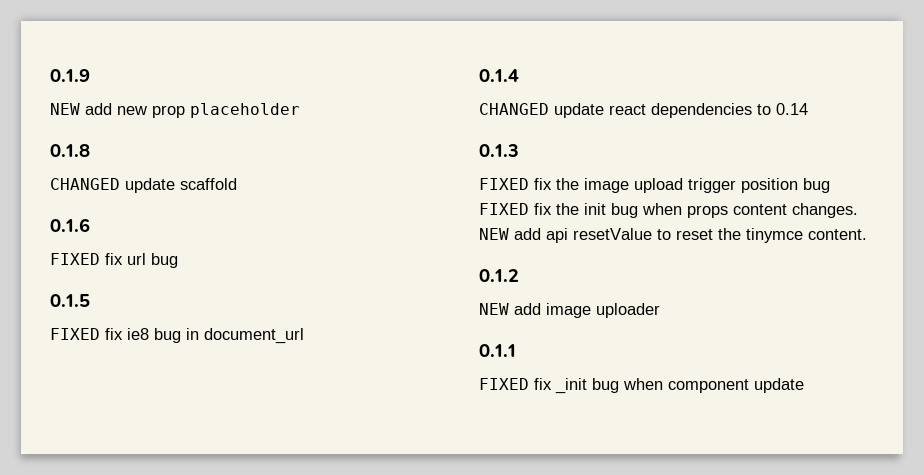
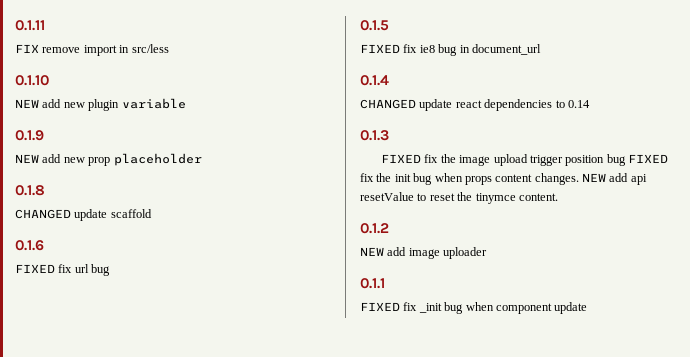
(50, 75) none -> [15,20,45,31] [15,44,169,56] [15,75,49,86] [15,98,186,111] 0.1.11 // FIX remove import in src/less // 0.1.10 // NEW add new plugin variable //

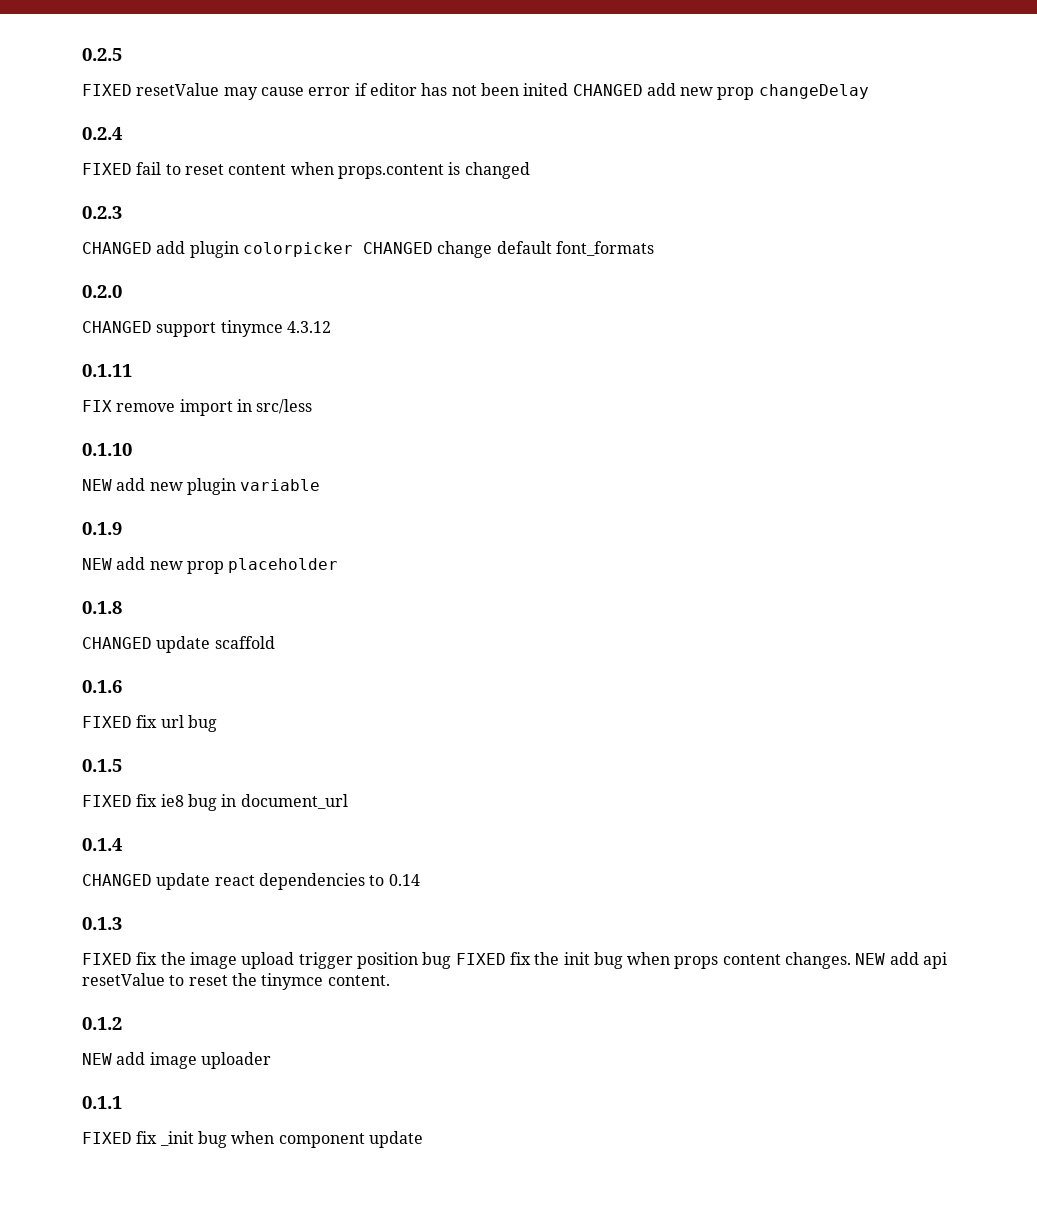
(15, 25) none -> [82,48,122,61] [82,83,869,100] [82,127,122,140] [82,162,530,179] [82,206,122,219] [82,241,654,258] [82,285,122,298] [82,320,331,337] 0.2.5 // FIXED resetValue may cause error if editor has not been inited CHANGED add new prop changeDelay // 0.2.4 // FIXED fail to reset content when props.content is changed // 0.2.3 // CHANGED add plugin colorpicker CHANGED change default font_formats // 0.2.0 // CHANGED support tinymce 4.3.12 //

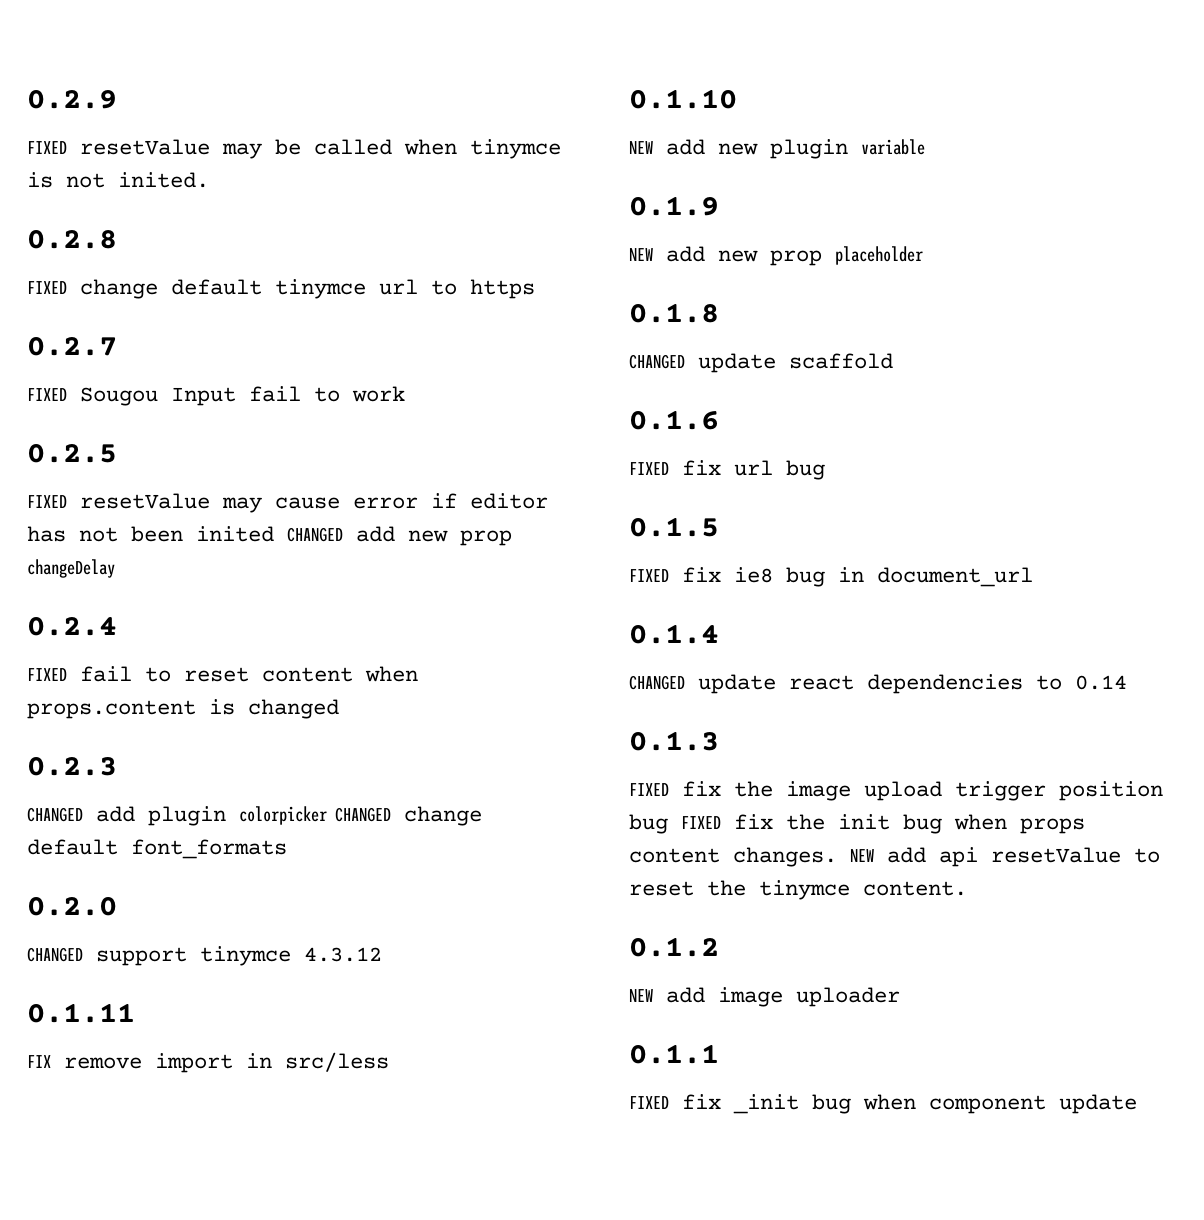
(82, 54) none -> [27,90,117,109] [27,139,561,159] [27,172,209,188] [27,230,117,249] [27,279,535,299] [27,337,117,356] [27,386,405,406] 0.2.9 // FIXED resetValue may be called when tinymce is not inited. // 0.2.8 // FIXED change default tinymce url to https // 0.2.7 // FIXED Sougou Input fail to work //

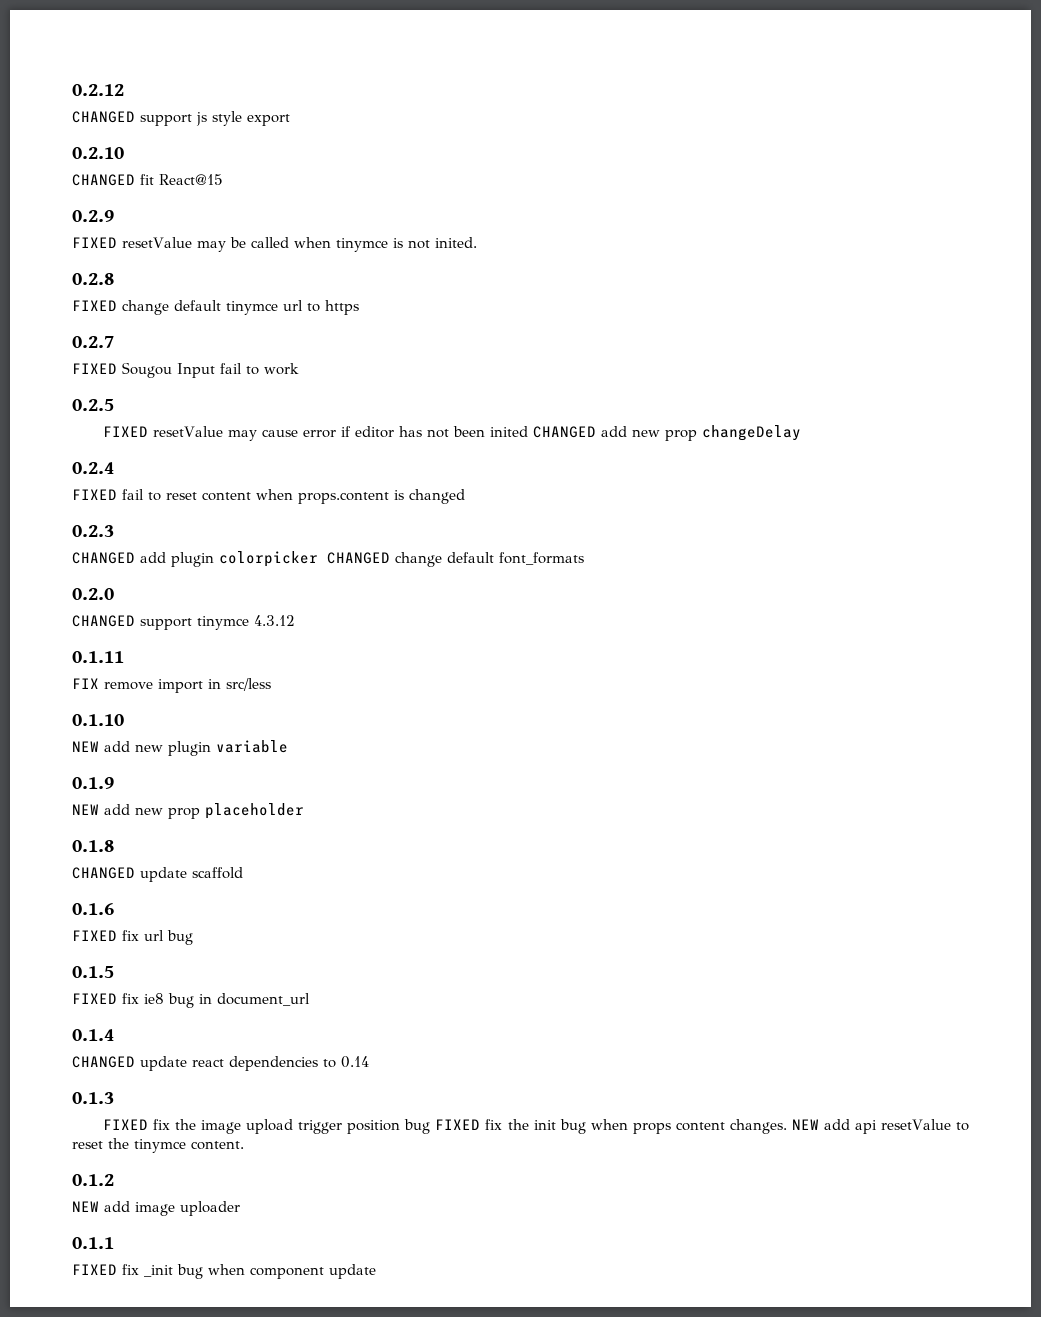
(27, 99) none -> [72,84,124,96] [72,111,290,126] [72,147,124,159] [72,174,223,186] 0.2.12 // CHANGED support js style export // 0.2.10 // CHANGED fit React@15 //

